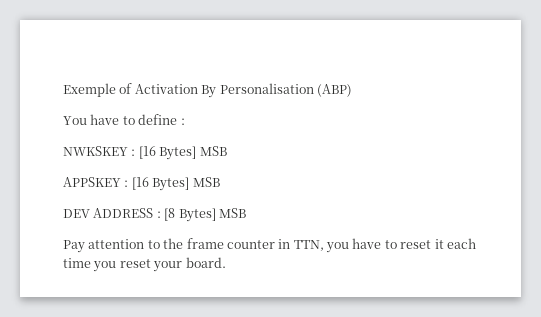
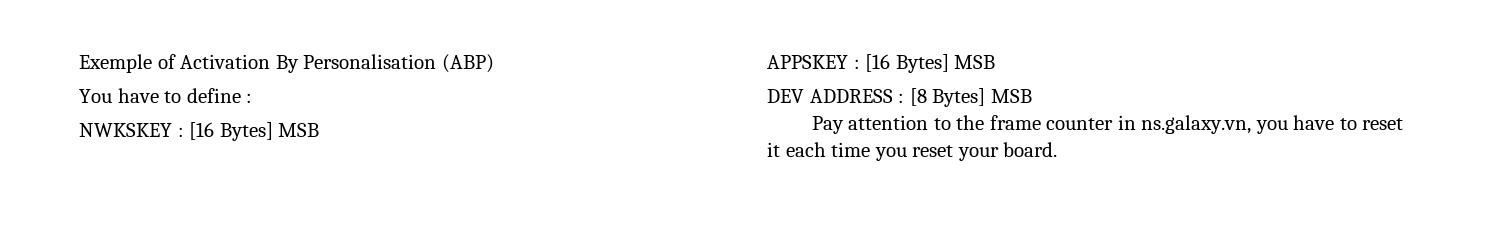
[293,240,324,251] TTN, -> [1141,115,1252,134] ns.galaxy.vn,

